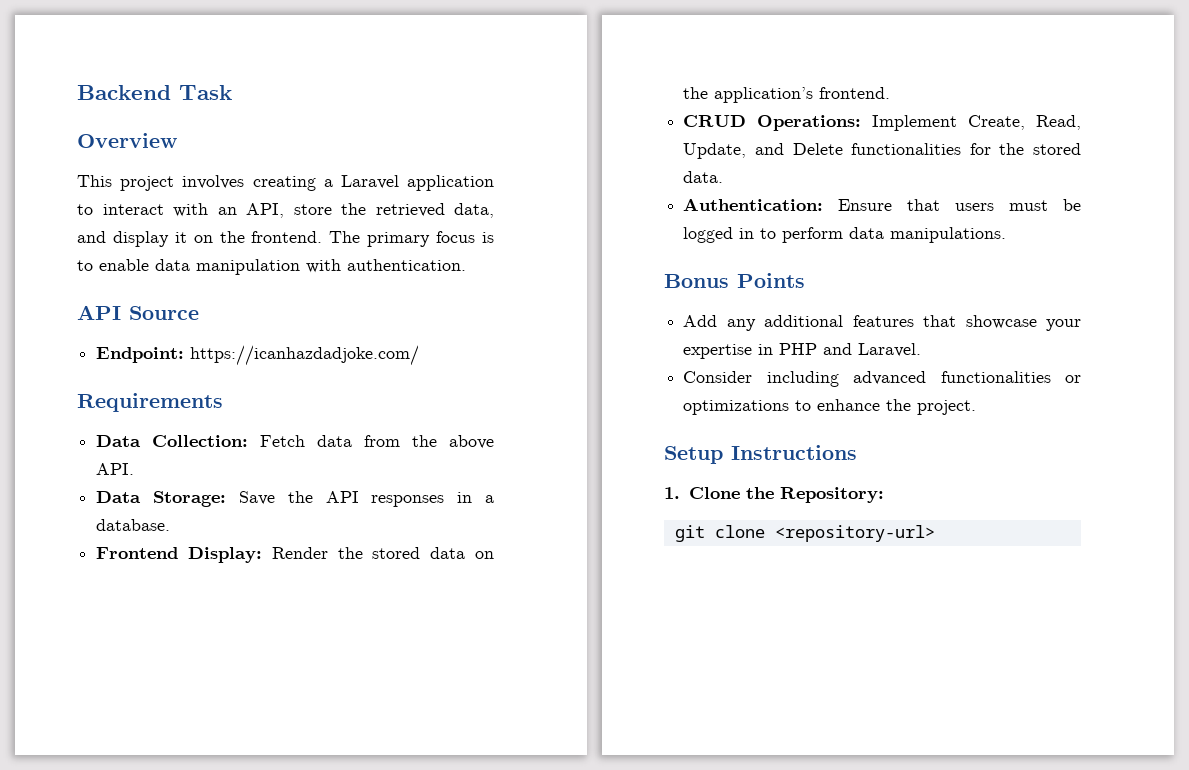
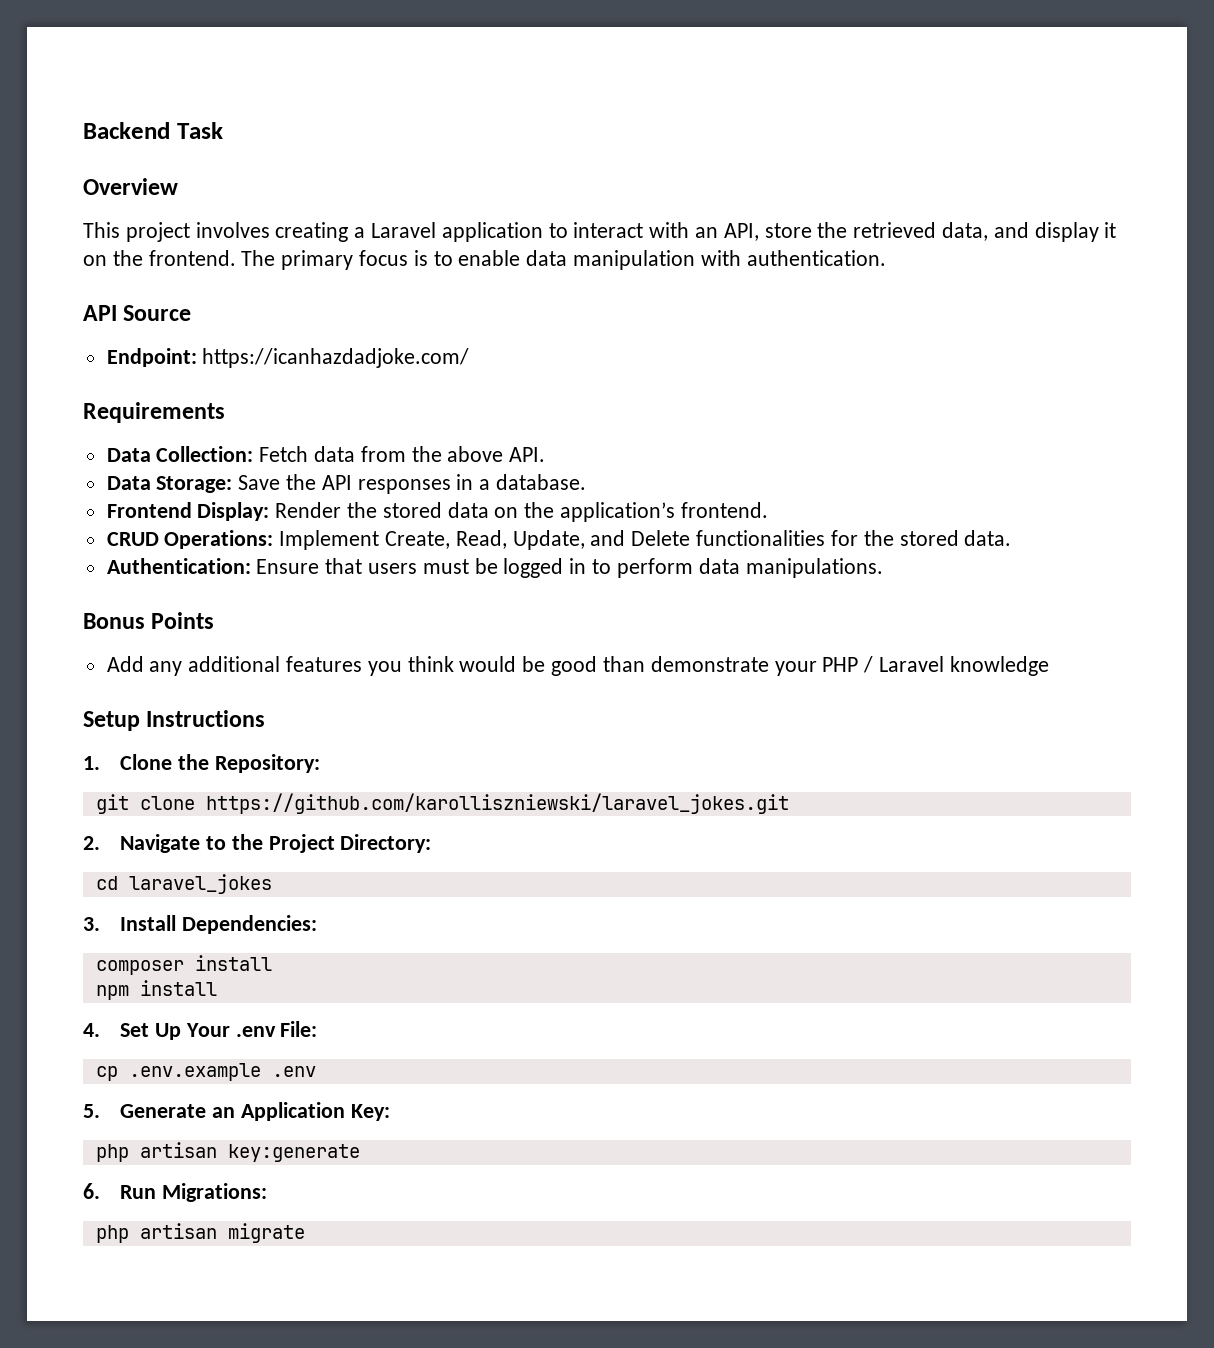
[923,315,1081,331] [683,343,922,359] [683,371,1081,387] [683,399,977,415] that showcase your expertise in PHP and Laravel. // Consider including advanced functionalities or optimizations to enhance the project. -> [367,656,1049,676] you think would be good than demonstrate your PHP / Laravel knowledge
[774,525,935,542] <repository-url> -> [205,793,789,814] [83,834,432,853] [95,874,272,894] [83,915,317,934] [95,955,272,975] [95,980,217,1000] [83,1021,318,1040] [95,1063,316,1081] [83,1102,390,1121] [95,1142,360,1162] [83,1183,267,1202] [95,1223,305,1243] https://github.com/karolliszniewski/laravel_jokes.git // 2. Navigate to the Project Directory: // cd laravel_jokes // 3. Install Dependencies: // composer install // npm install // 4. Set Up Your .env File: // cp .env.example .env // 5. Generate an Application Key: // php artisan key:generate // 6. Run Migrations: // php artisan migrate

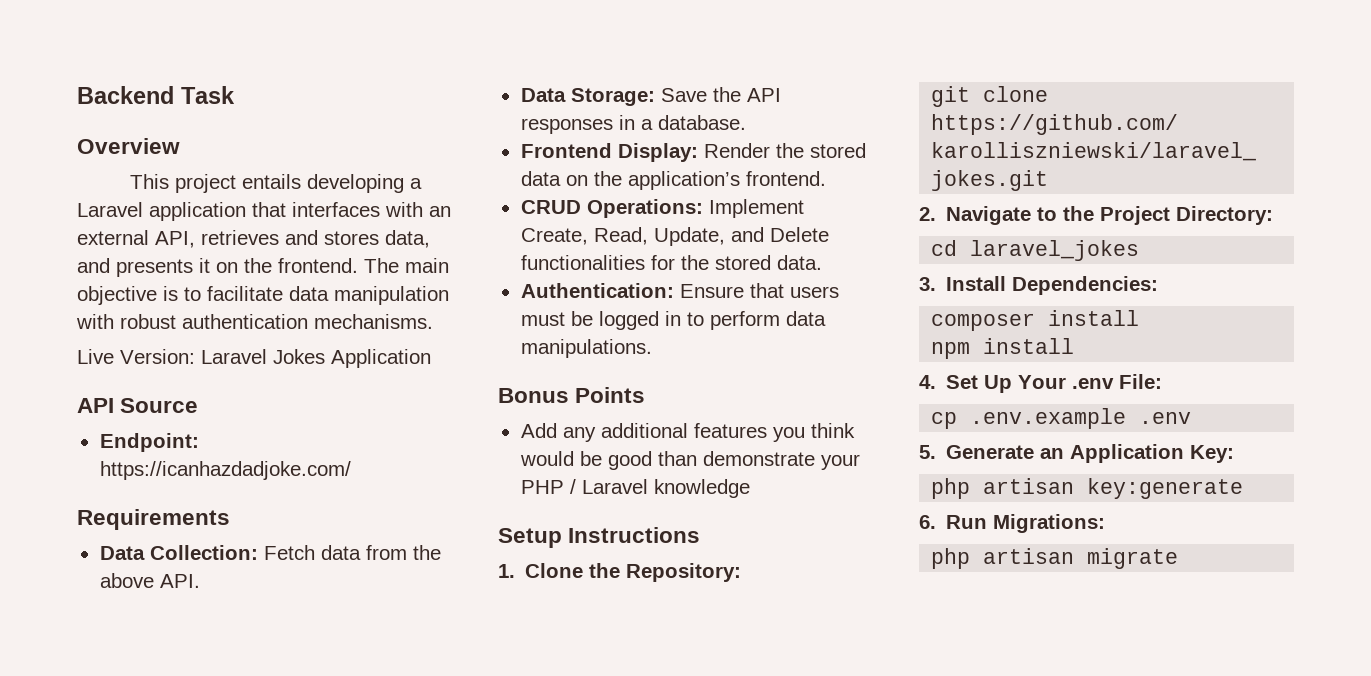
[195,222,349,242] involves creating -> [241,174,404,193] entails developing
[548,222,937,241] to interact with an API, store the retrieved -> [252,202,451,217] [77,230,379,248] that interfaces with an external API, retrieves and stores
[1034,222,1099,242] display -> [116,259,193,277] presents
[281,250,409,270] primary focus -> [405,258,449,273] [77,286,157,305] main objective
[458,250,521,266] enable -> [207,286,283,301] facilitate
[746,250,886,266] authentication. -> [120,314,433,329] [77,349,431,368] robust authentication mechanisms. // Live Version: Laravel Jokes Application

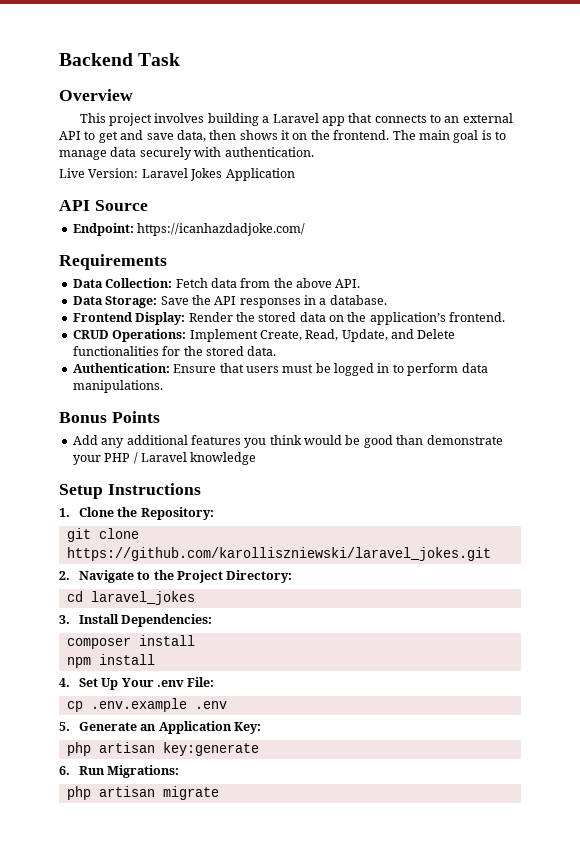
[241,174,422,193] [77,202,451,221] [77,230,430,248] [77,258,193,277] entails developing a Laravel application that interfaces with an external API, retrieves and stores data, and presents -> [154,113,513,126] [59,130,278,143] involves building a Laravel app that connects to an external API to get and save data, then shows
[77,286,157,305] objective -> [453,130,479,143] goal
[207,286,449,305] [76,314,433,329] facilitate data manipulation with robust authentication mechanisms. -> [59,147,314,160] manage data securely with authentication.

